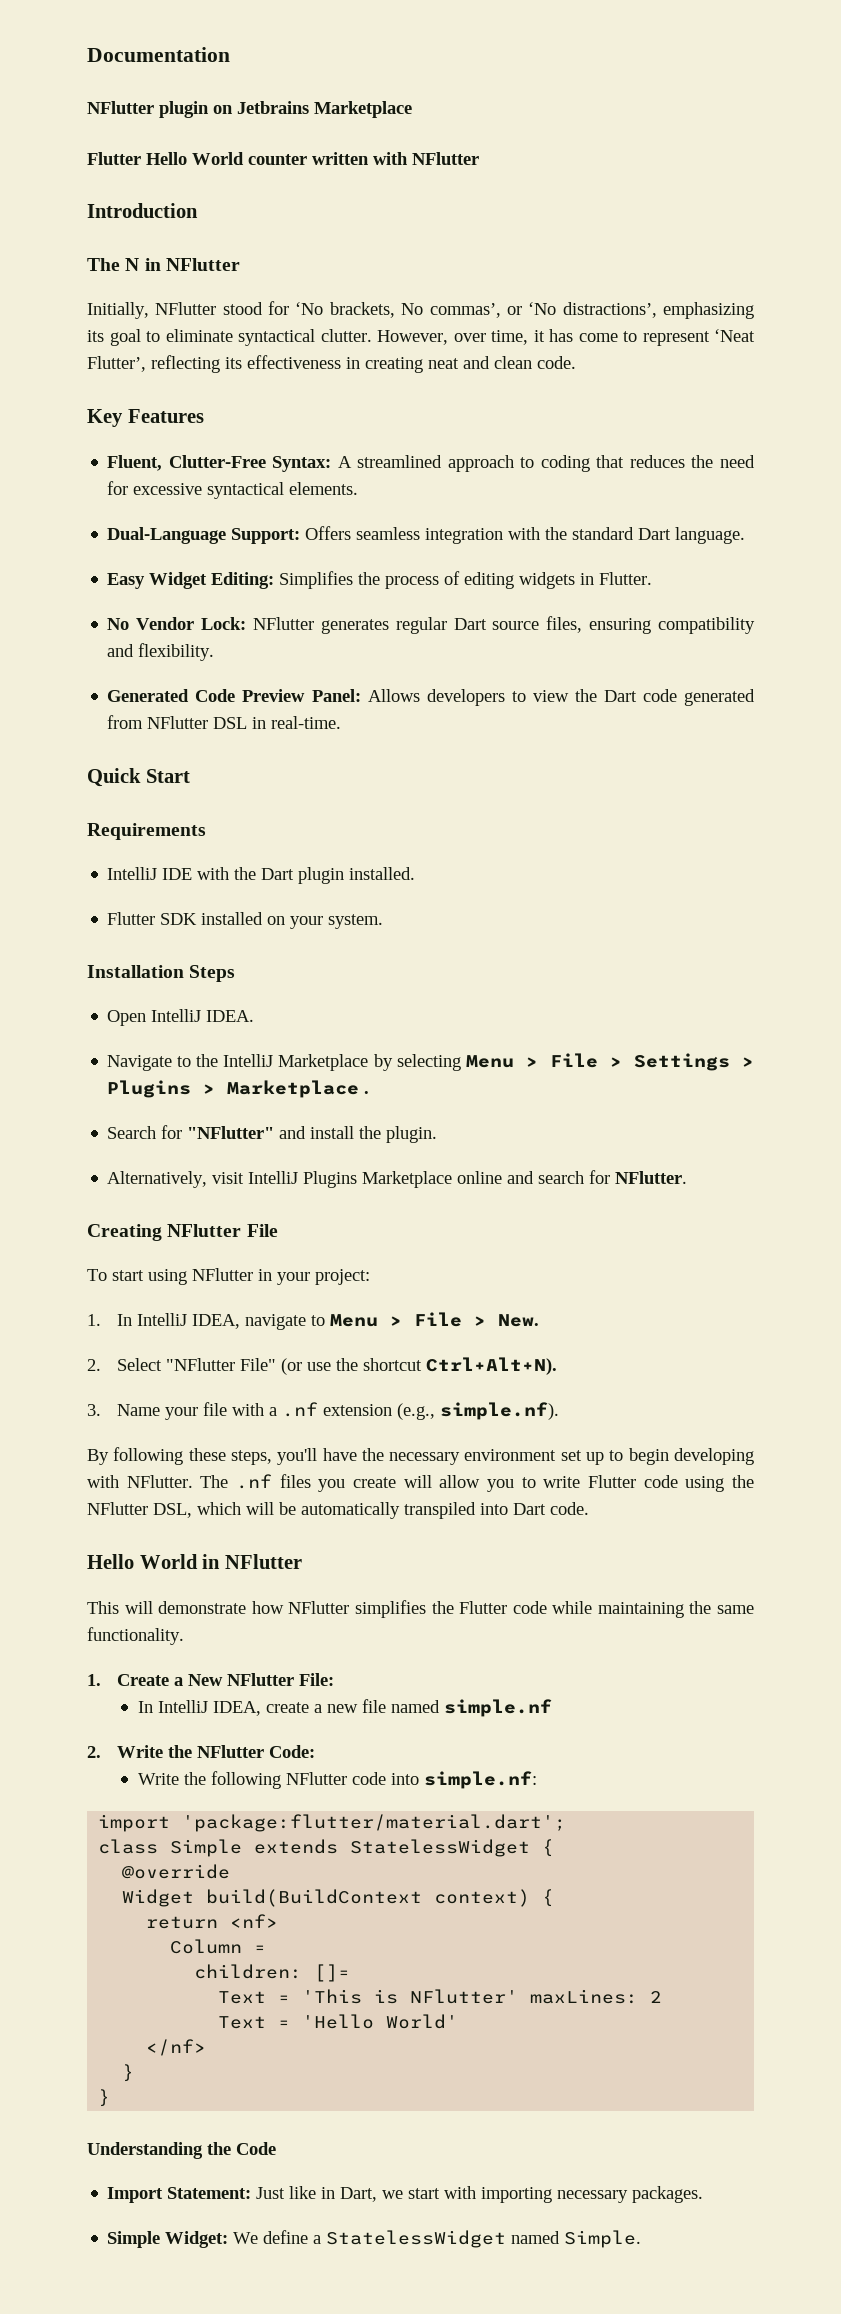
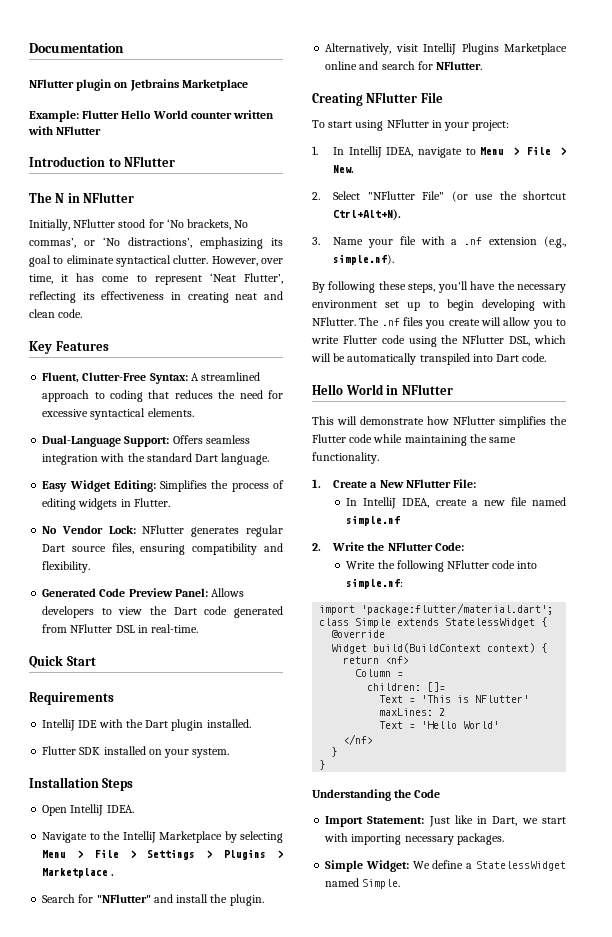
(412, 109) none -> [29,110,79,122] Example:
(198, 210) none -> [108,156,176,167] to NFlutter

